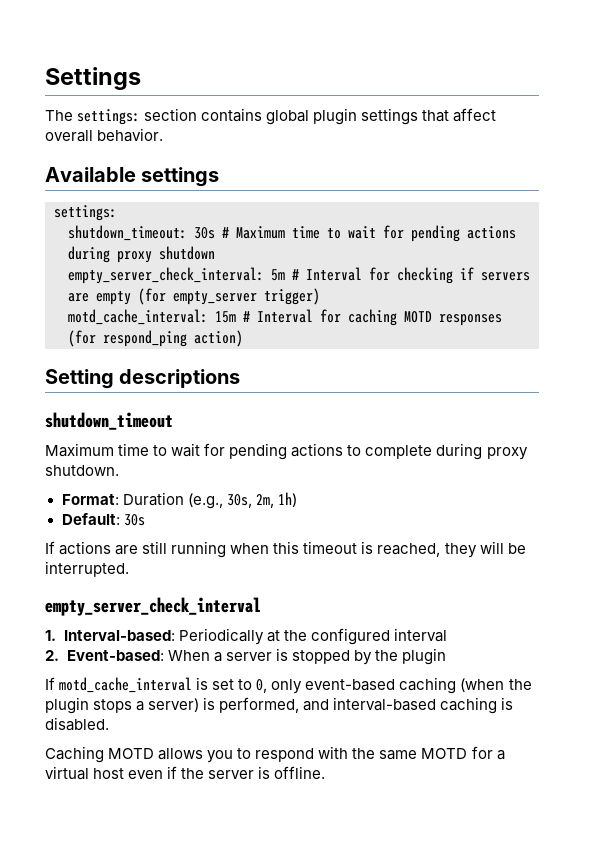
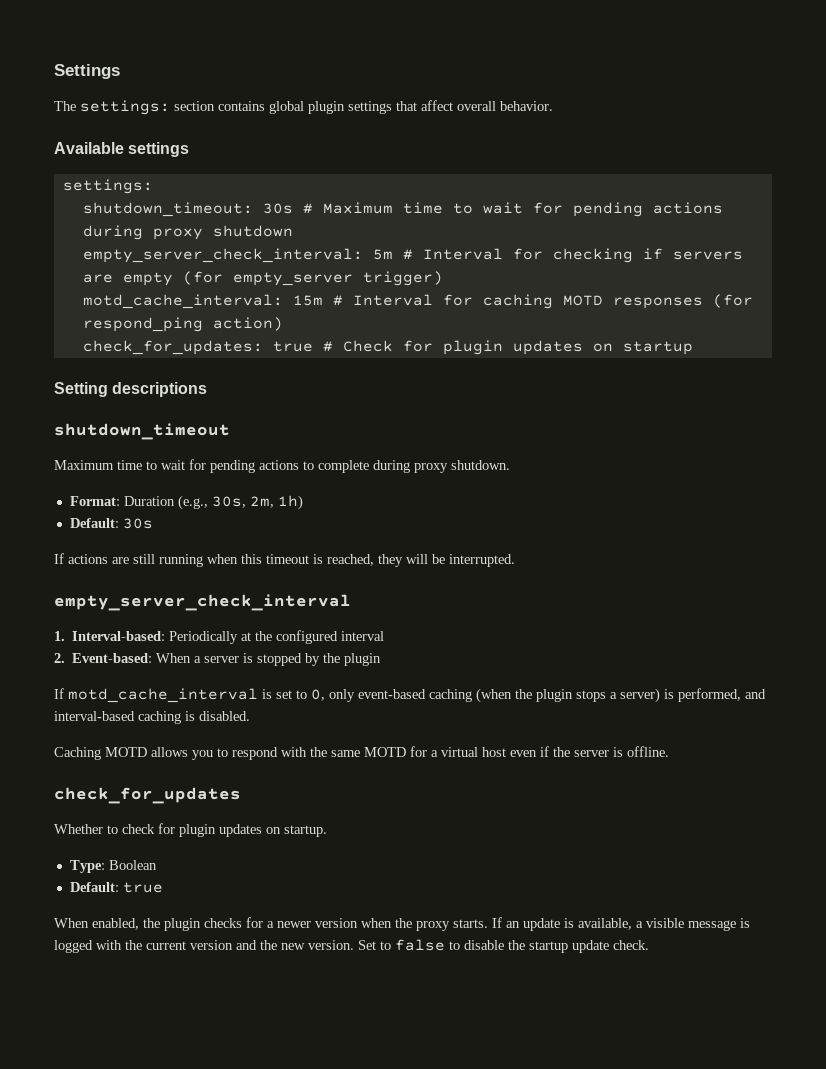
(243, 338) none -> [82,340,693,355] // check_for_updates: true # Check for plugin updates on startup
(326, 772) none -> [54,787,241,804] [54,823,327,837] [69,860,157,873] [69,882,163,893] [54,917,750,931] [54,939,649,953] // check_for_updates // Whether to check for plugin updates on startup. // Type: Boolean // Default: true // When enabled, the plugin checks for a newer version when the proxy starts. If an update is available, a visible message is logged with the current version and the new version. Set to false to disable the startup update check.

